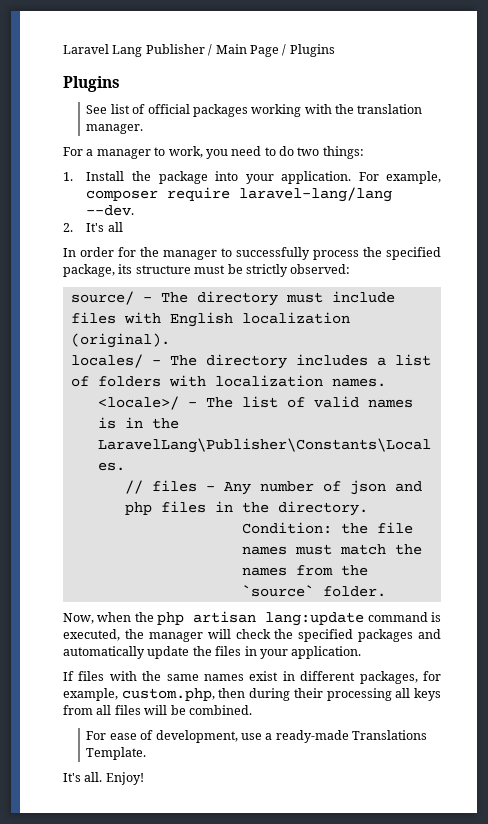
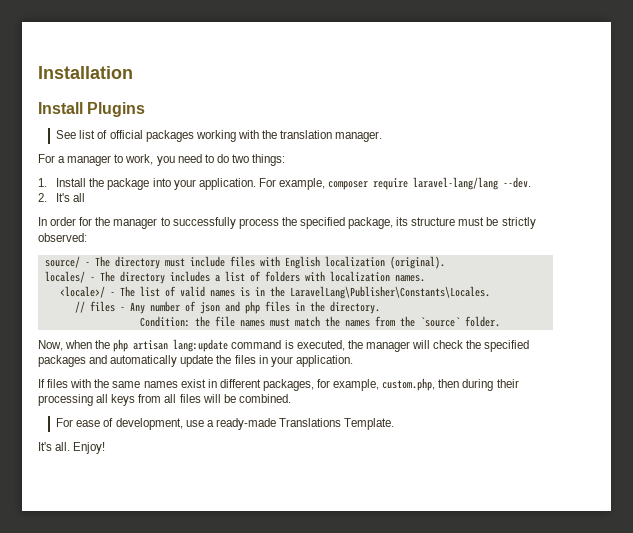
[63,44,335,57] Laravel Lang Publisher / Main Page / Plugins // -> [38,66,133,79] [38,102,83,114] Installation // Install

